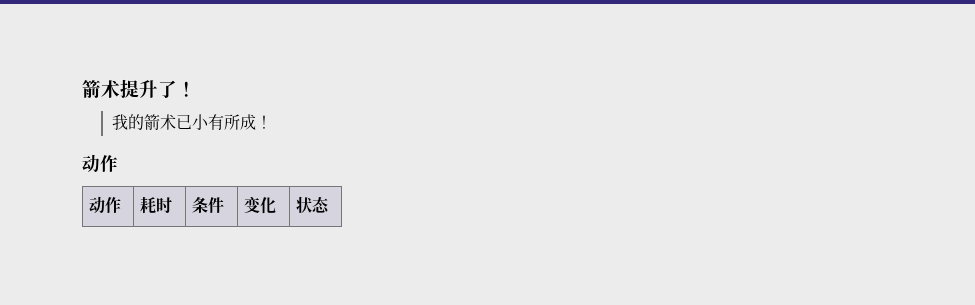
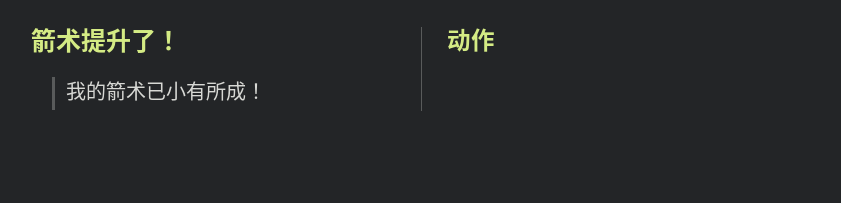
[88,196,121,214] [139,197,172,214] [191,197,224,213] [243,196,276,214] [295,196,330,213] // 动作 | 耗时 | 条件 | 变化 | 状态 -> (495, 40) none

